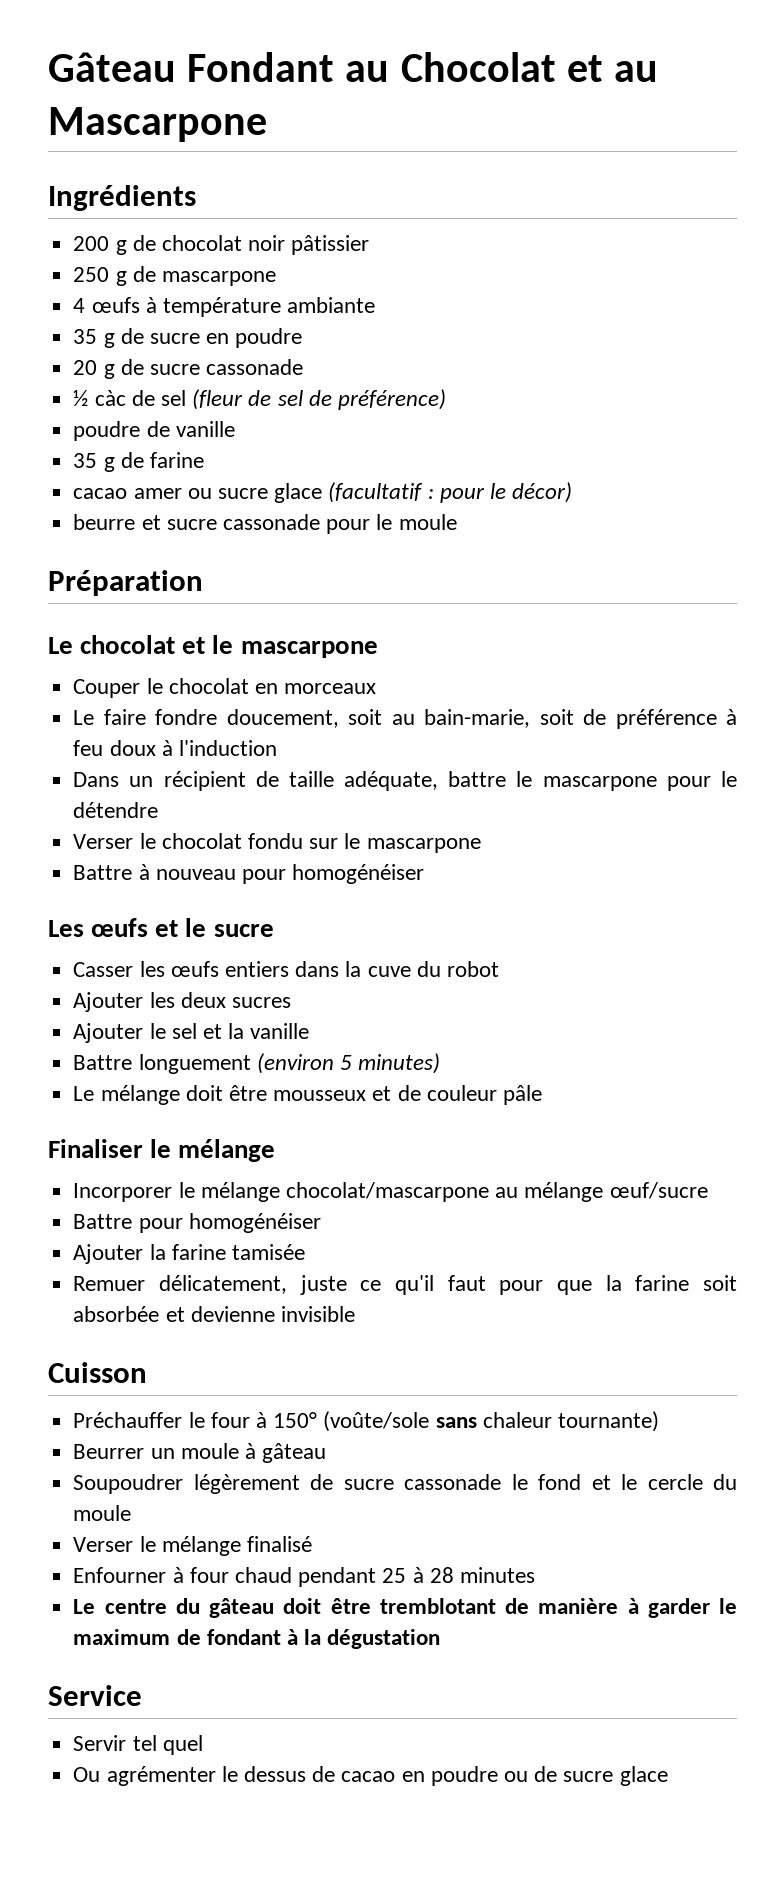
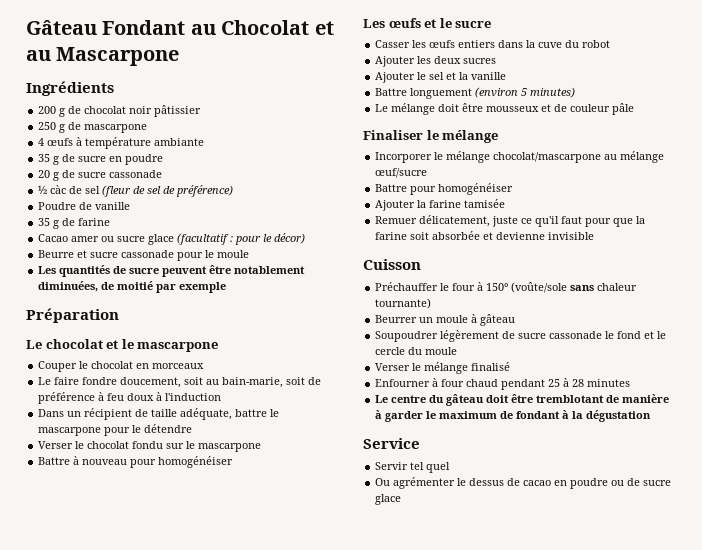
[73,421,141,441] poudre -> [38,202,77,210] Poudre
[73,488,128,499] cacao -> [38,234,69,242] Cacao
[73,514,136,530] beurre -> [38,250,75,258] Beurre
(457, 522) none -> [38,265,306,277] [38,281,227,293] // Les quantités de sucre peuvent être notablement diminuées, de moitié par exemple

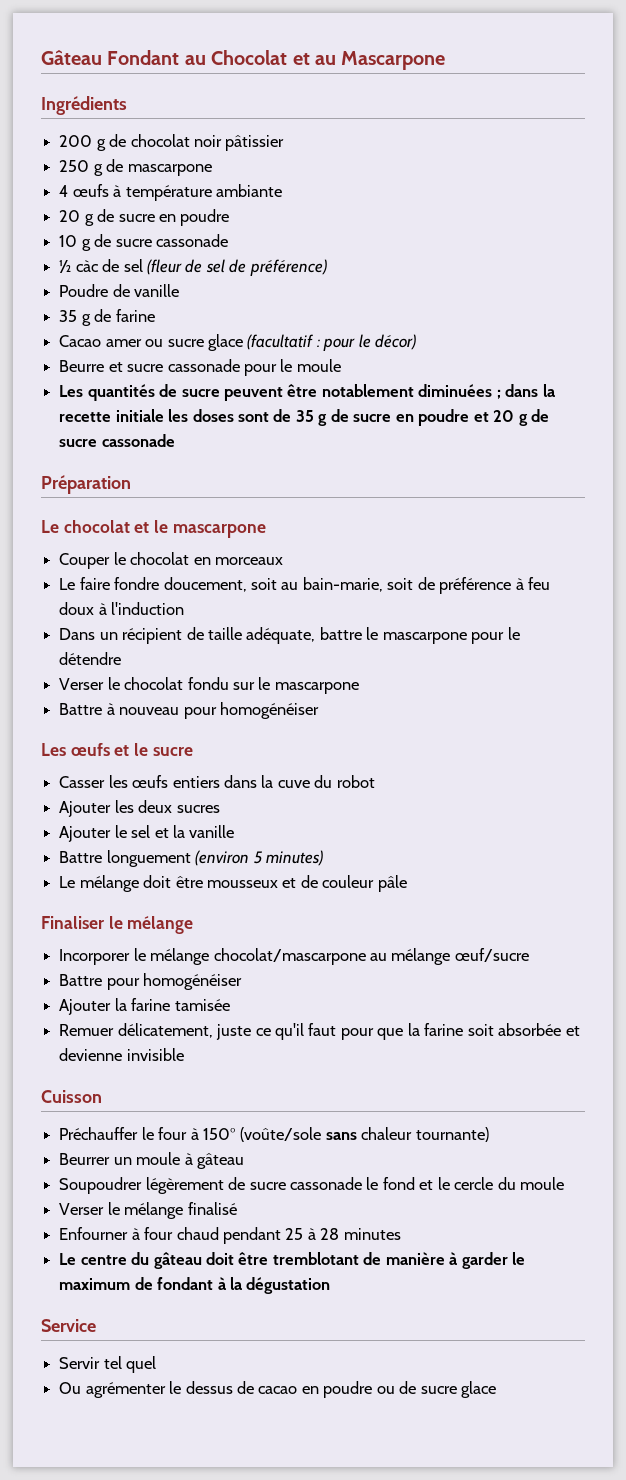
[38,154,51,162] 35 -> [59,210,81,222] 20
[38,170,51,178] 20 -> [59,235,78,247] 10
[38,281,227,293] diminuées, de moitié par exemple -> [418,384,556,399] [59,409,549,426] [59,434,175,447] diminuées ; dans la recette initiale les doses sont de 35 g de sucre en poudre et 20 g de sucre cassonade

